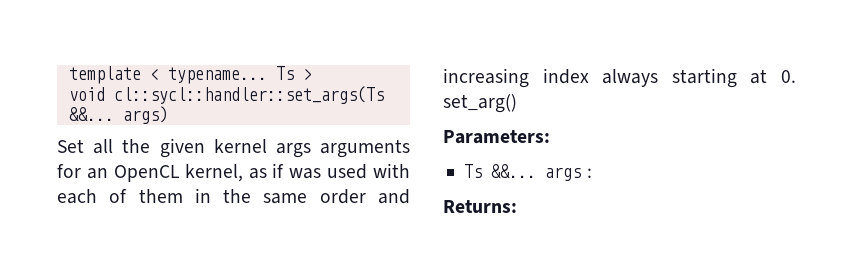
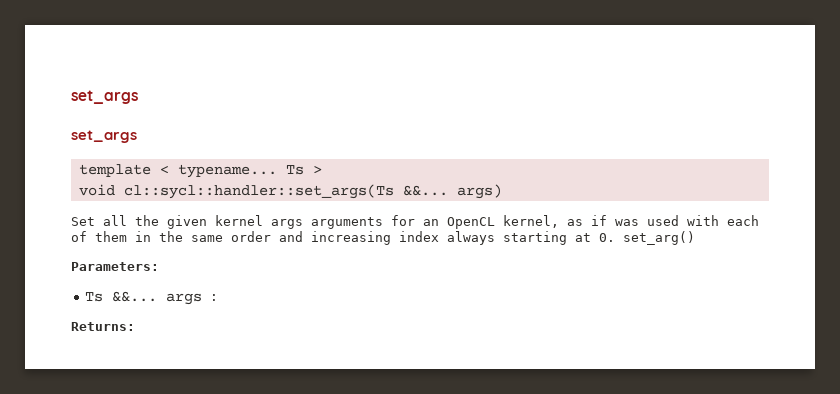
(68, 75) none -> [71,90,138,104] [71,130,137,143] set_args // set_args //

